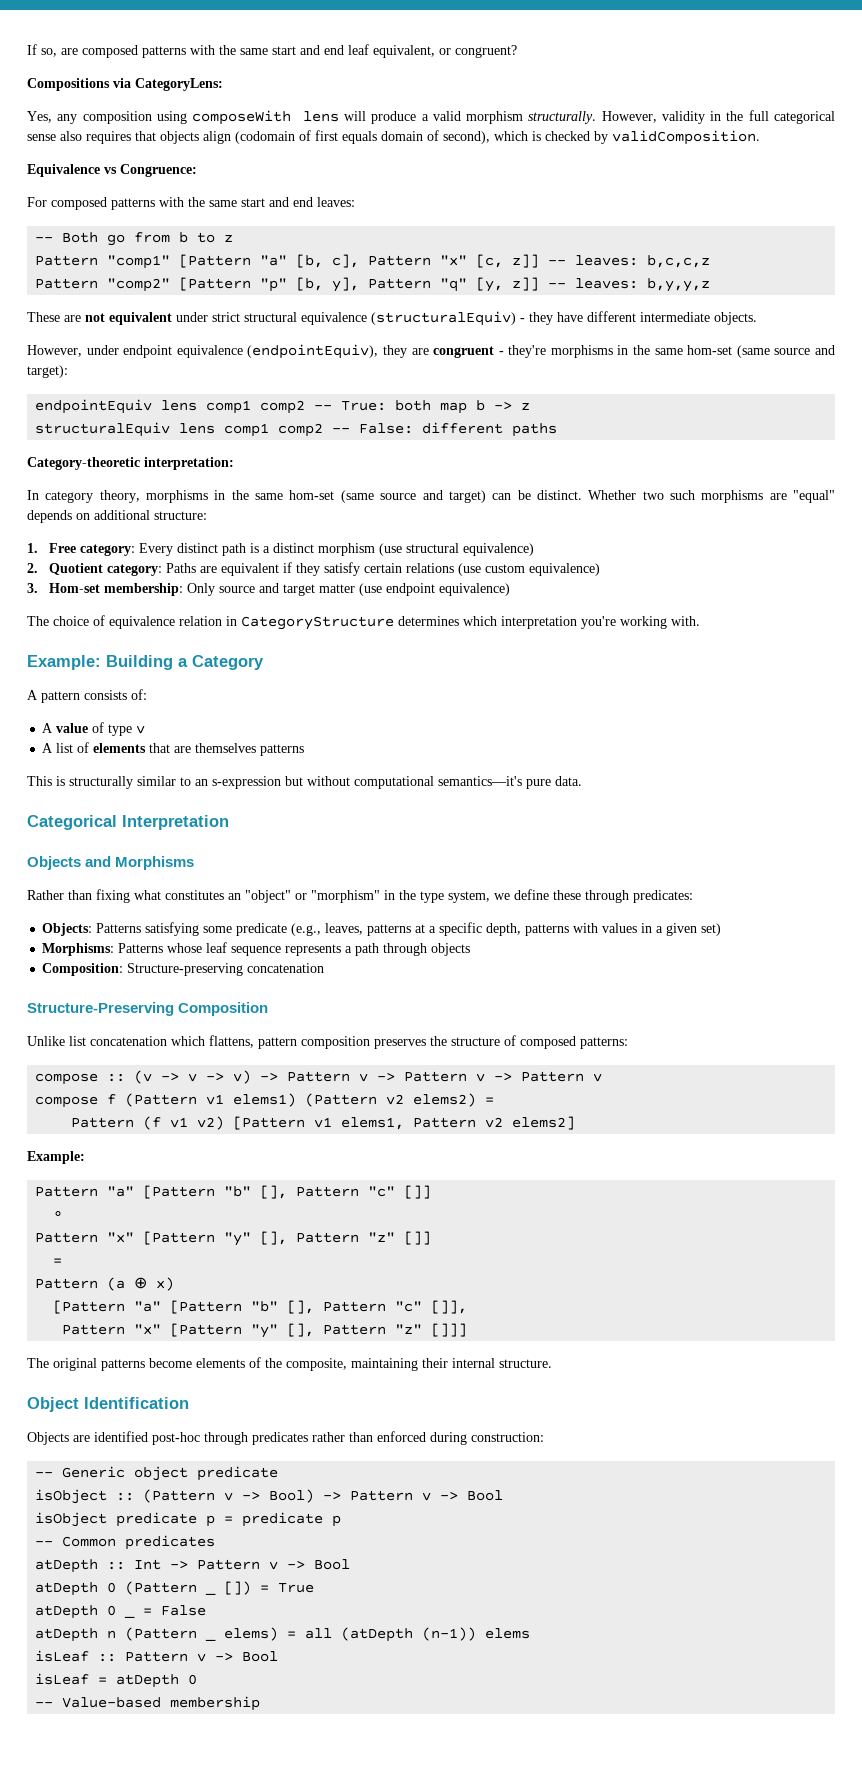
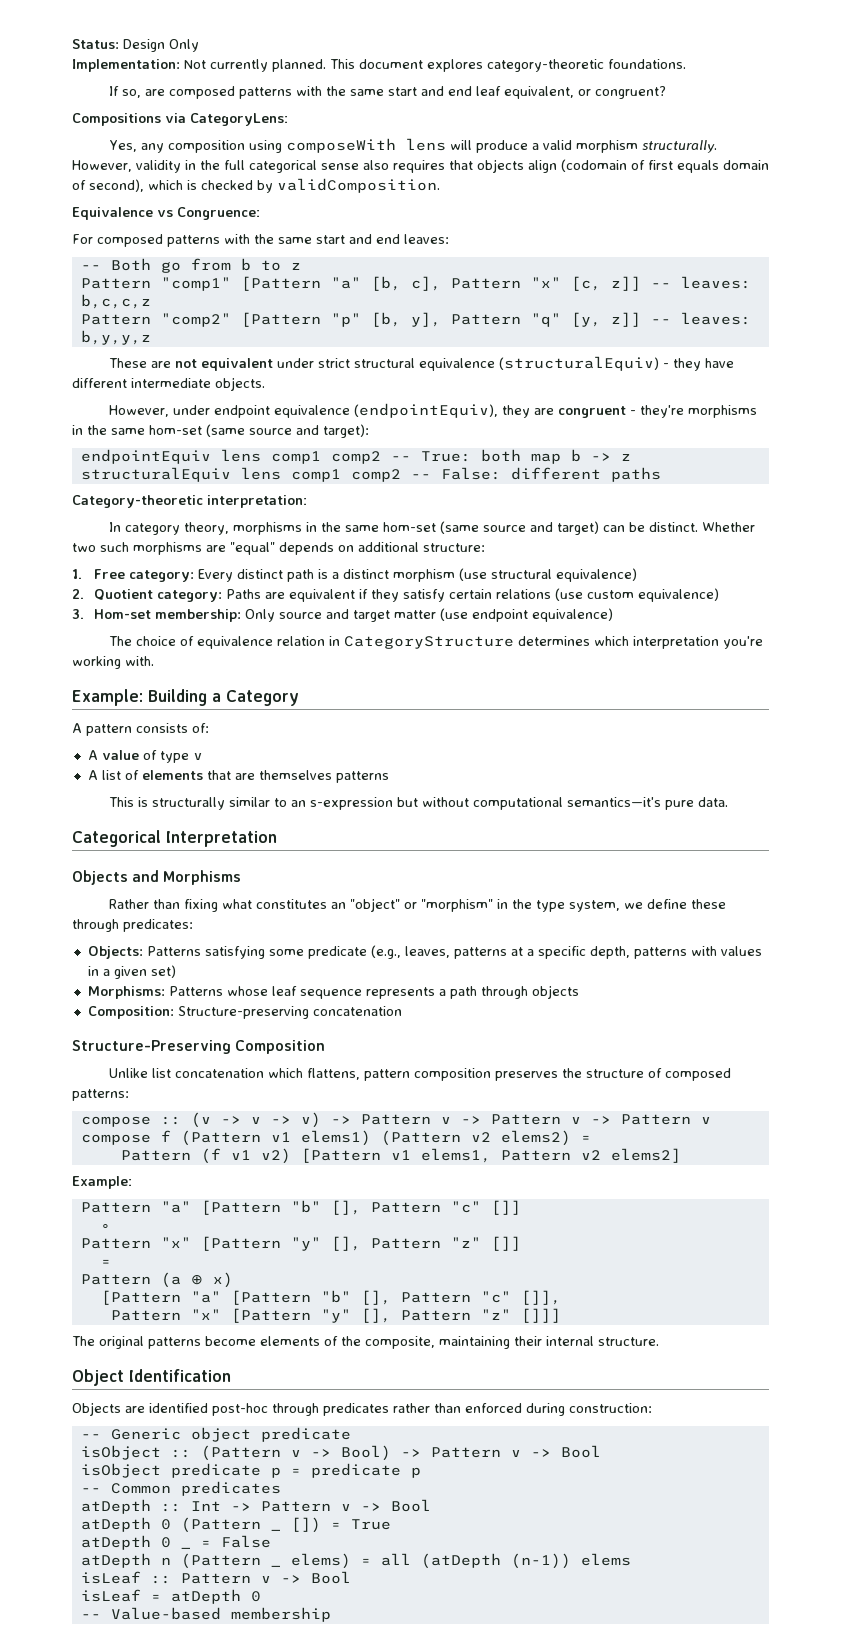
(27, 49) none -> [72,39,199,52] [72,59,686,72] Status: Design Only // Implementation: Not currently planned. This document explores category-theoretic foundations. //

